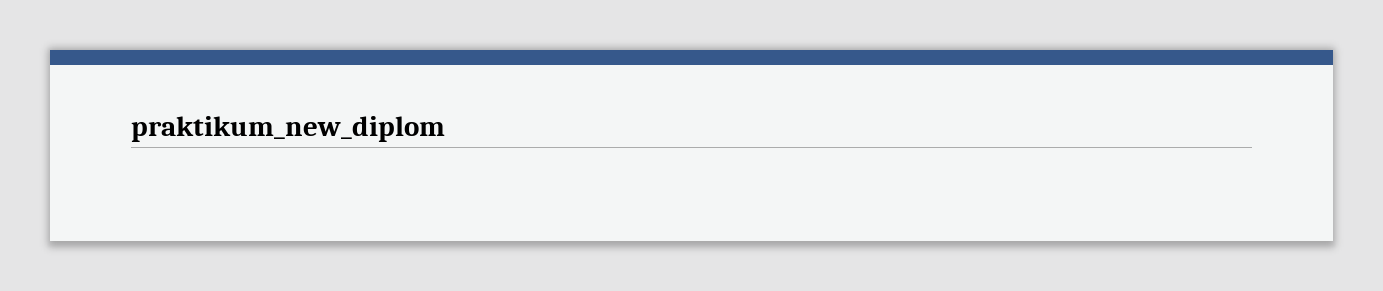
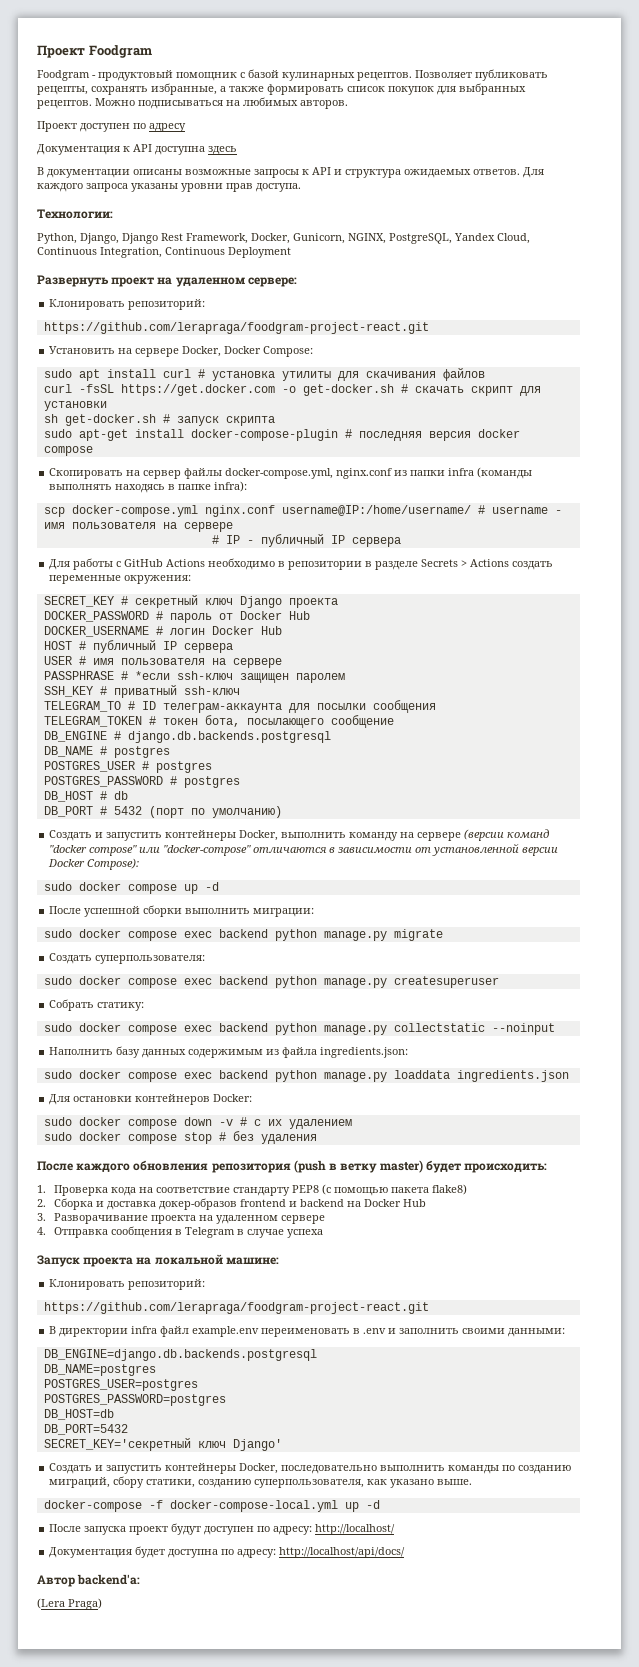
[131,116,445,142] praktikum_new_diplom -> [37,45,152,58] [37,69,548,81] [37,83,526,95] [37,97,348,109] [37,121,186,132] [37,144,237,155] [37,167,544,178] [37,183,301,192] [37,209,113,219] [37,233,530,244] [37,247,291,258] [37,275,297,287] [49,299,206,310] [43,322,429,334] [49,346,314,357] [43,368,485,381] [43,384,541,396] [43,401,107,411] [43,414,275,426] [43,429,520,441] [43,446,93,456] [49,467,533,479] [49,481,248,493] [43,505,562,517] [43,522,233,532] [211,534,401,547] [49,558,554,570] [49,575,192,584] [43,595,338,608] [43,611,310,623] [43,626,282,637] [43,640,233,653] [43,656,282,668] [43,671,345,683] [43,685,240,698] [43,700,436,713] [43,715,394,728] [43,731,331,743] [43,746,170,758] [43,761,212,773] [43,776,240,788] [43,791,128,802] [43,806,282,818] [49,829,550,841] [49,843,559,856] [48,858,140,870] [43,882,219,894] [49,905,315,917] [43,929,443,941] [49,953,206,964] [43,976,499,988] [49,999,145,1011] [43,1023,555,1035] [49,1046,409,1058] [43,1070,569,1082] [49,1094,253,1105] [43,1117,352,1129] [43,1131,317,1144] [37,1160,548,1173] [37,1184,468,1196] [37,1198,427,1210] [37,1213,326,1224] [37,1226,324,1238] [37,1254,279,1267] [49,1279,206,1290] [43,1302,429,1314] [49,1326,566,1337] [43,1349,317,1361] [43,1364,156,1376] [43,1379,198,1391] [43,1394,226,1406] [43,1409,114,1420] [43,1424,128,1435] [43,1438,282,1451] [49,1463,572,1474] [49,1476,473,1488] [43,1500,380,1512] [49,1523,396,1535] [49,1546,406,1558] [37,1574,141,1587] [37,1598,102,1610] Проект Foodgram // Foodgram - продуктовый помощник с базой кулинарных рецептов. Позволяет публиковать рецепты, сохранять избранные, а также формировать список покупок для выбранных рецептов. Можно подписываться на любимых авторов. // Проект доступен по адресу // Документация к API доступна здесь // В документации описаны возможные запросы к API и структура ожидаемых ответов. Для каждого запроса указаны уровни прав доступа. // Технологии: // Python, Django, Django Rest Framework, Docker, Gunicorn, NGINX, PostgreSQL, Yandex Cloud, Continuous Integration, Continuous Deployment // Развернуть проект на удаленном сервере: // Клонировать репозиторий: // https://github.com/lerapraga/foodgram-project-react.git // Установить на сервере Docker, Docker Compose: // sudo apt install curl # установка утилиты для скачивания файлов // curl -fsSL https://get.docker.com -o get-docker.sh # скачать скрипт для установки // sh get-docker.sh # запуск скрипта // sudo apt-get install docker-compose-plugin # последняя версия docker compose // Скопировать на сервер файлы docker-compose.yml, nginx.conf из папки infra (команды выполнять находясь в папке infra): // scp docker-compose.yml nginx.conf username@IP:/home/username/ # username - имя пользователя на сервере // # IP - публичный IP сервера // Для работы с GitHub Actions необходимо в репозитории в разделе Secrets > Actions создать переменные окружения: // SECRET_KEY # секретный ключ Django проекта // DOCKER_PASSWORD # пароль от Docker Hub // DOCKER_USERNAME # логин Docker Hub // HOST # публичный IP сервера // USER # имя пользователя на сервере // PASSPHRASE # *если ssh-ключ защищен паролем // SSH_KEY # приватный ssh-ключ // TELEGRAM_TO # ID телеграм-аккаунта для посылки сообщения // TELEGRAM_TOKEN # токен бота, посылающего сообщение // DB_ENGINE # django.db.backends.postgresql // DB_NAME # postgres // POSTGRES_USER # postgres // POSTGRES_PASSWORD # postgres // DB_HOST # db // DB_PORT # 5432 (порт по умолчанию) // Создать и запустить контейнеры Docker, выполнить команду на сервере (версии команд "docker compose" или "docker-compose" отличаются в зависимости от установленной версии Docker Compose): // sudo docker compose up -d // После успешной сборки выполнить миграции: // sudo docker compose exec backend python manage.py migrate // Создать суперпользователя: // sudo docker compose exec backend python manage.py createsuperuser // Собрать статику: // sudo docker compose exec backend python manage.py collectstatic --noinput // Наполнить базу данных содержимым из файла ingredients.json: // sudo docker compose exec backend python manage.py loaddata ingredients.json // Для остановки контейнеров Docker: // sudo docker compose down -v # с их удалением // sudo docker compose stop # без удаления // После каждого обновления репозитория (push в ветку master) будет происходить: // 1. Проверка кода на соответствие стандарту PEP8 (с помощью пакета flake8) // 2. Сборка и доставка докер-образов frontend и backend на Docker Hub // 3. Разворачивание проекта на удаленном сервере // 4. Отправка сообщения в Telegram в случае успеха // Запуск проекта на локальной машине: // Клонировать репозиторий: // https://github.com/lerapraga/foodgram-project-react.git // В директории infra файл example.env переименовать в .env и заполнить своими данными: // DB_ENGINE=django.db.backends.postgresql // DB_NAME=postgres // POSTGRES_USER=postgres // POSTGRES_PASSWORD=postgres // DB_HOST=db // DB_PORT=5432 // SECRET_KEY='секретный ключ Django' // Создать и запустить контейнеры Docker, последовательно выполнить команды по созданию миграций, сбору статики, созданию суперпользователя, как указано выше. // docker-compose -f docker-compose-local.yml up -d // После запуска проект будут доступен по адресу: http://localhost/ // Документация будет доступна по адресу: http://localhost/api/docs/ // Автор backend'а: // (Lera Praga)

